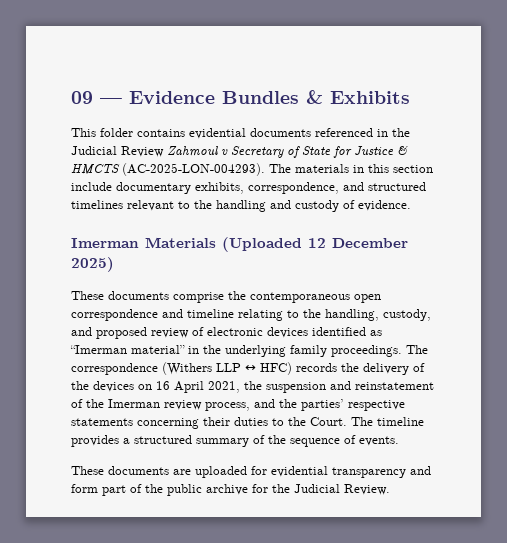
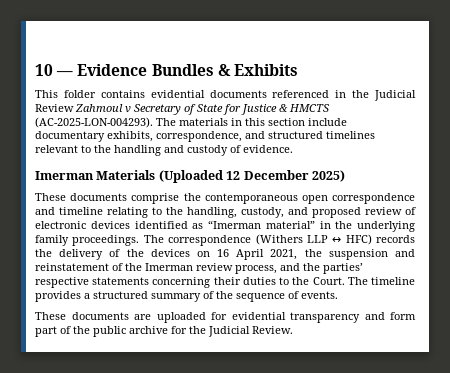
[71,91,93,104] 09 -> [35,64,53,76] 10

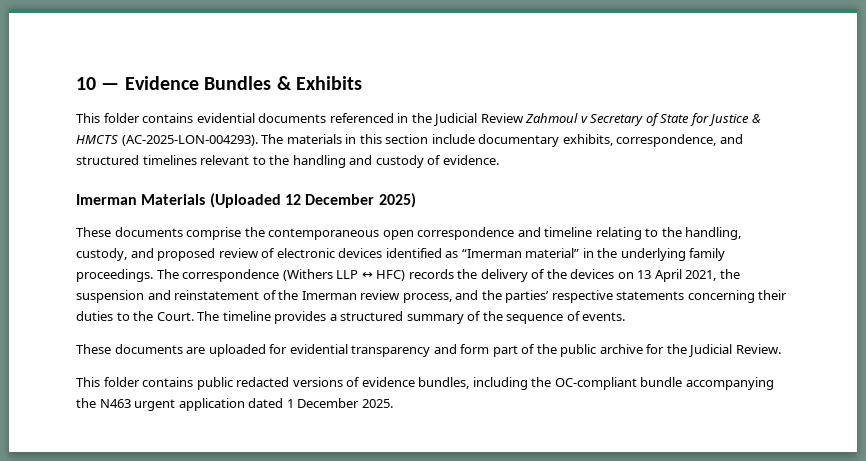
[217,249,230,257] 16 -> [637,270,652,279] 13
(293, 330) none -> [76,377,774,390] [76,398,393,411] // This folder contains public redacted versions of evidence bundles, including the OC-compliant bundle accompanying the N463 urgent application dated 1 December 2025.

